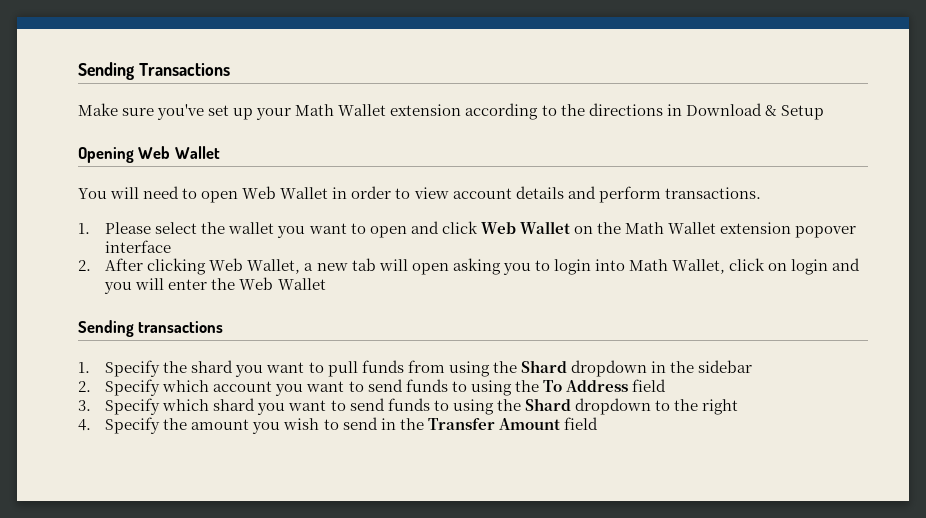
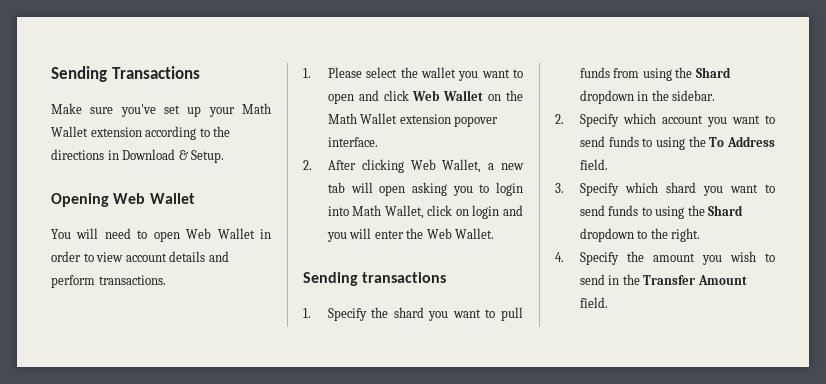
[780,105,824,120] Setup -> [191,150,225,163] Setup.
[105,240,172,253] interface -> [327,137,378,147] interface.
[277,278,326,290] Wallet -> [455,228,495,239] Wallet.
[698,360,753,373] sidebar -> [672,90,716,101] sidebar.
[631,379,666,392] field -> [579,159,608,170] field.
[702,399,739,415] right -> [671,228,701,242] right.
[563,417,598,430] field -> [579,297,608,308] field.

